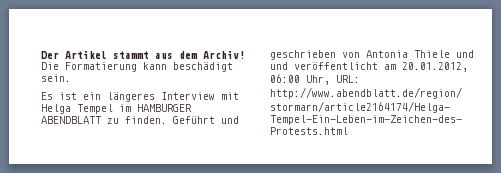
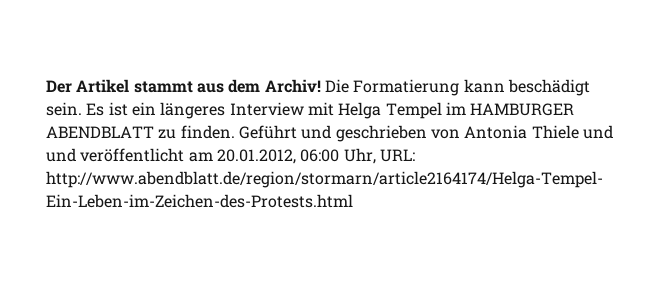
(71, 78) // -> (82, 109) none

